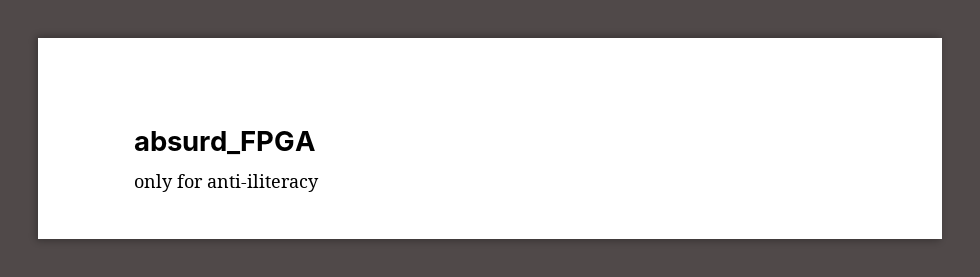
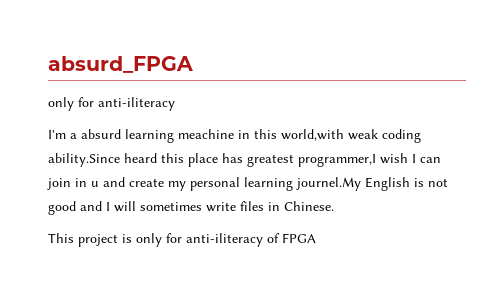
(319, 183) none -> [48,129,421,143] [48,153,441,167] [47,177,448,191] [48,201,334,215] [48,233,316,247] // I'm a absurd learning meachine in this world,with weak coding ability.Since heard this place has greatest programmer,I wish I can join in u and create my personal learning journel.My English is not good and I will sometimes write files in Chinese. // This project is only for anti-iliteracy of FPGA

